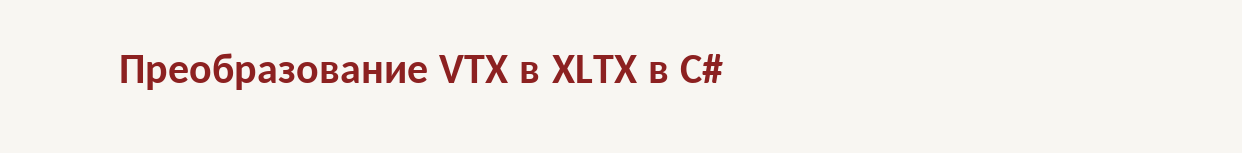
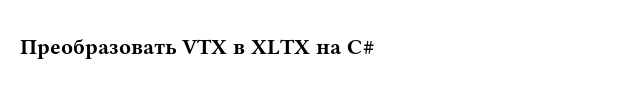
[119,53,428,90] Преобразование -> [20,39,177,59] Преобразовать
[647,62,669,83] в -> [316,44,342,54] на

